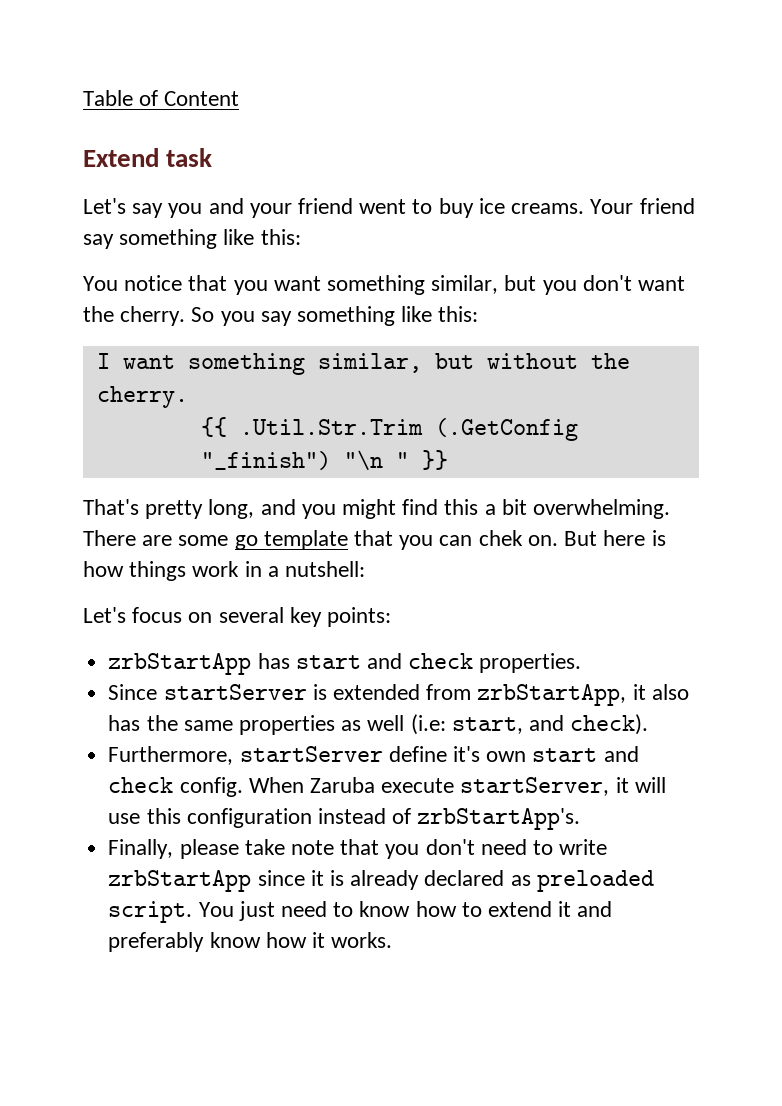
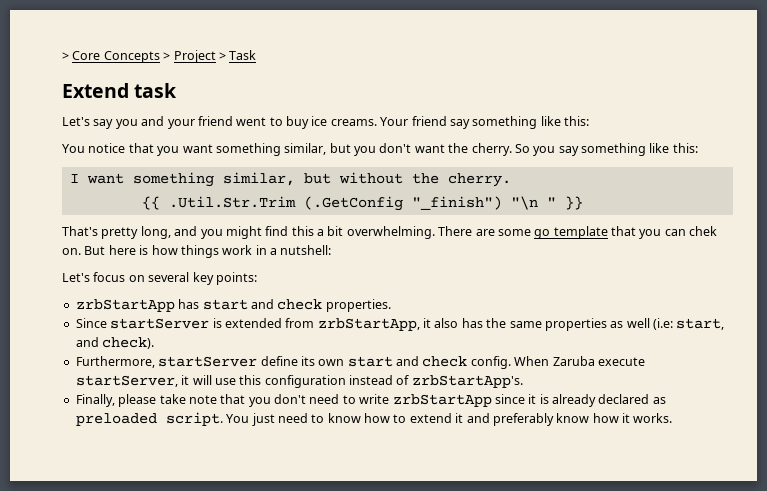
[83,90,240,106] Table of Content -> [62,50,257,63] > Core Concepts > Project > Task
[452,746,480,762] it's -> [300,356,315,366] its

